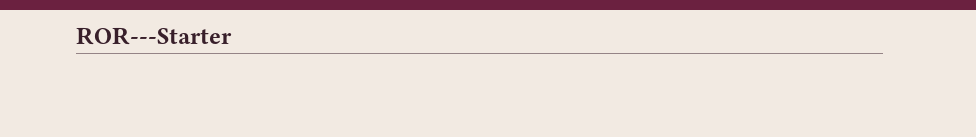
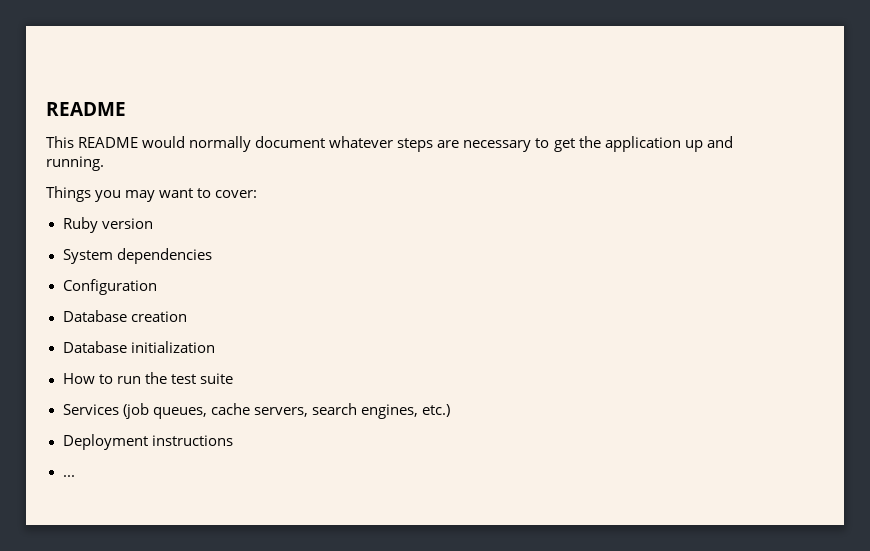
[76,27,232,45] ROR---Starter -> [46,102,126,116] [46,136,733,152] [46,156,104,171] [46,186,258,202] [62,217,153,233] [62,248,212,264] [62,279,157,295] [62,310,187,322] [62,341,215,353] [62,372,233,384] [62,403,450,419] [62,434,233,450] [62,475,75,477] README // This README would normally document whatever steps are necessary to get the application up and running. // Things you may want to cover: // Ruby version // System dependencies // Configuration // Database creation // Database initialization // How to run the test suite // Services (job queues, cache servers, search engines, etc.) // Deployment instructions // ...

